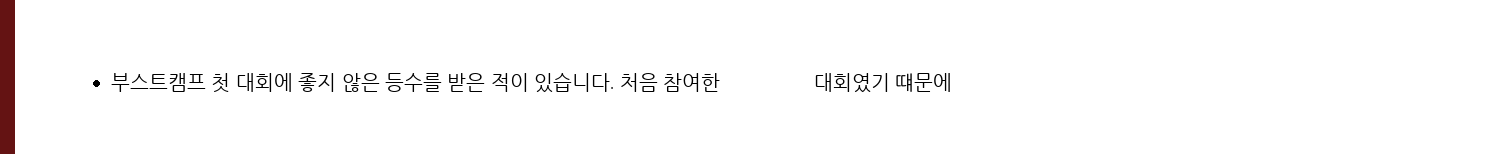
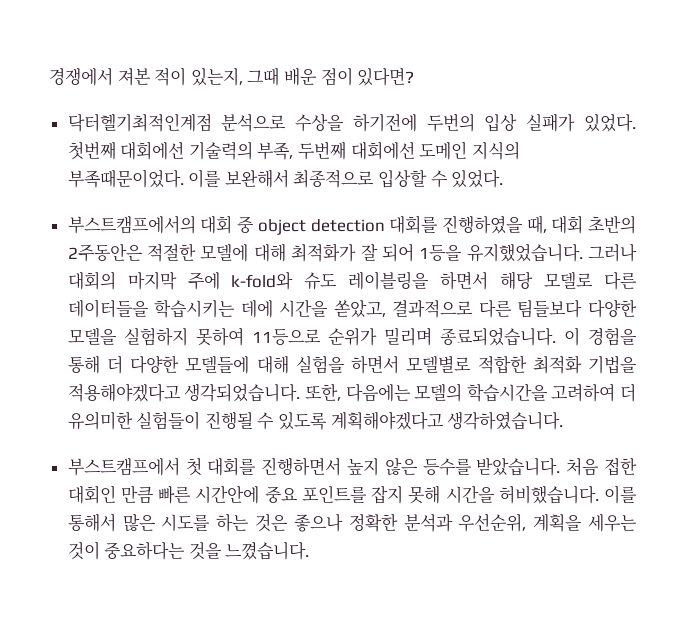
[111,72,953,93] 부스트캠프 첫 대회에 좋지 않은 등수를 받은 적이 있습니다. 처음 참여한 대회였기 떄문에 -> [49,67,415,86] [67,113,636,132] [67,141,520,160] [67,169,504,188] [67,215,636,235] [67,243,637,262] [67,271,637,290] [67,299,637,318] [67,327,637,346] [67,355,638,374] [67,383,636,402] [67,411,564,430] [67,457,637,476] [67,485,637,504] [67,513,637,532] [67,541,310,560] 경쟁에서 져본 적이 있는지, 그때 배운 점이 있다면? // 닥터헬기최적인계점 분석으로 수상을 하기전에 두번의 입상 실패가 있었다. 첫번째 대회에선 기술력의 부족, 두번째 대회에선 도메인 지식의 부족때문이었다. 이를 보완해서 최종적으로 입상할 수 있었다. // 부스트캠프에서의 대회 중 object detection 대회를 진행하였을 때, 대회 초반의 2주동안은 적절한 모델에 대해 최적화가 잘 되어 1등을 유지했었습니다. 그러나 대회의 마지막 주에 k-fold와 슈도 레이블링을 하면서 해당 모델로 다른 데이터들을 학습시키는 데에 시간을 쏟았고, 결과적으로 다른 팀들보다 다양한 모델을 실험하지 못하여 11등으로 순위가 밀리며 종료되었습니다. 이 경험을 통해 더 다양한 모델들에 대해 실험을 하면서 모델별로 적합한 최적화 기법을 적용해야겠다고 생각되었습니다. 또한, 다음에는 모델의 학습시간을 고려하여 더 유의미한 실험들이 진행될 수 있도록 계획해야겠다고 생각하였습니다. // 부스트캠프에서 첫 대회를 진행하면서 높지 않은 등수를 받았습니다. 처음 접한 대회인 만큼 빠른 시간안에 중요 포인트를 잡지 못해 시간을 허비했습니다. 이를 통해서 많은 시도를 하는 것은 좋으나 정확한 분석과 우선순위, 계획을 세우는 것이 중요하다는 것을 느꼈습니다.

